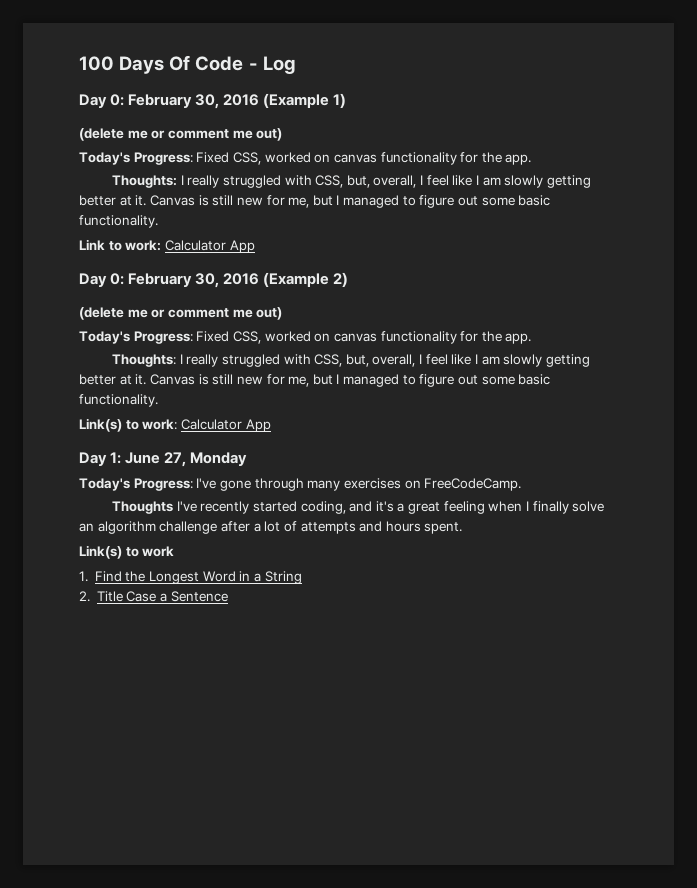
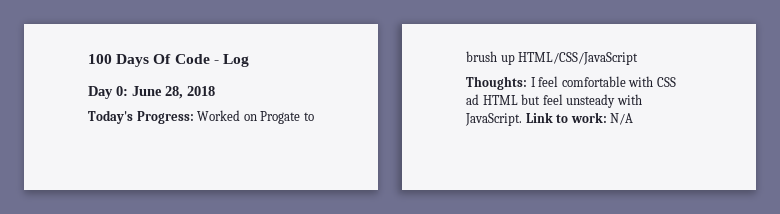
[128,93,347,109] [79,128,283,141] [79,152,532,165] [111,175,592,188] [79,195,551,208] [79,215,158,228] [79,239,255,253] [79,272,349,288] [79,307,283,320] [79,331,532,344] [111,354,591,367] [79,374,551,387] [79,394,158,407] [79,418,271,432] [79,452,248,467] [79,478,522,491] [111,501,605,514] [79,521,463,534] [79,545,175,559] [79,571,302,584] [79,591,228,602] February 30, 2016 (Example 1) // (delete me or comment me out) // Today's Progress: Fixed CSS, worked on canvas functionality for the app. // Thoughts: I really struggled with CSS, but, overall, I feel like I am slowly getting better at it. Canvas is still new for me, but I managed to figure out some basic functionality. // Link to work: Calculator App // Day 0: February 30, 2016 (Example 2) // (delete me or comment me out) // Today's Progress: Fixed CSS, worked on canvas functionality for the app. // Thoughts: I really struggled with CSS, but, overall, I feel like I am slowly getting better at it. Canvas is still new for me, but I managed to figure out some basic functionality. // Link(s) to work: Calculator App // Day 1: June 27, Monday // Today's Progress: I've gone through many exercises on FreeCodeCamp. // Thoughts I've recently started coding, and it's a great feeling when I finally solve an algorithm challenge after a lot of attempts and hours spent. // Link(s) to work // 1. Find the Longest Word in a String // 2. Title Case a Sentence -> [132,86,215,99] [88,110,314,124] [466,51,639,65] [466,76,676,90] [466,94,642,108] [465,112,634,126] June 28, 2018 // Today's Progress: Worked on Progate to brush up HTML/CSS/JavaScript // Thoughts: I feel comfortable with CSS ad HTML but feel unsteady with JavaScript. Link to work: N/A

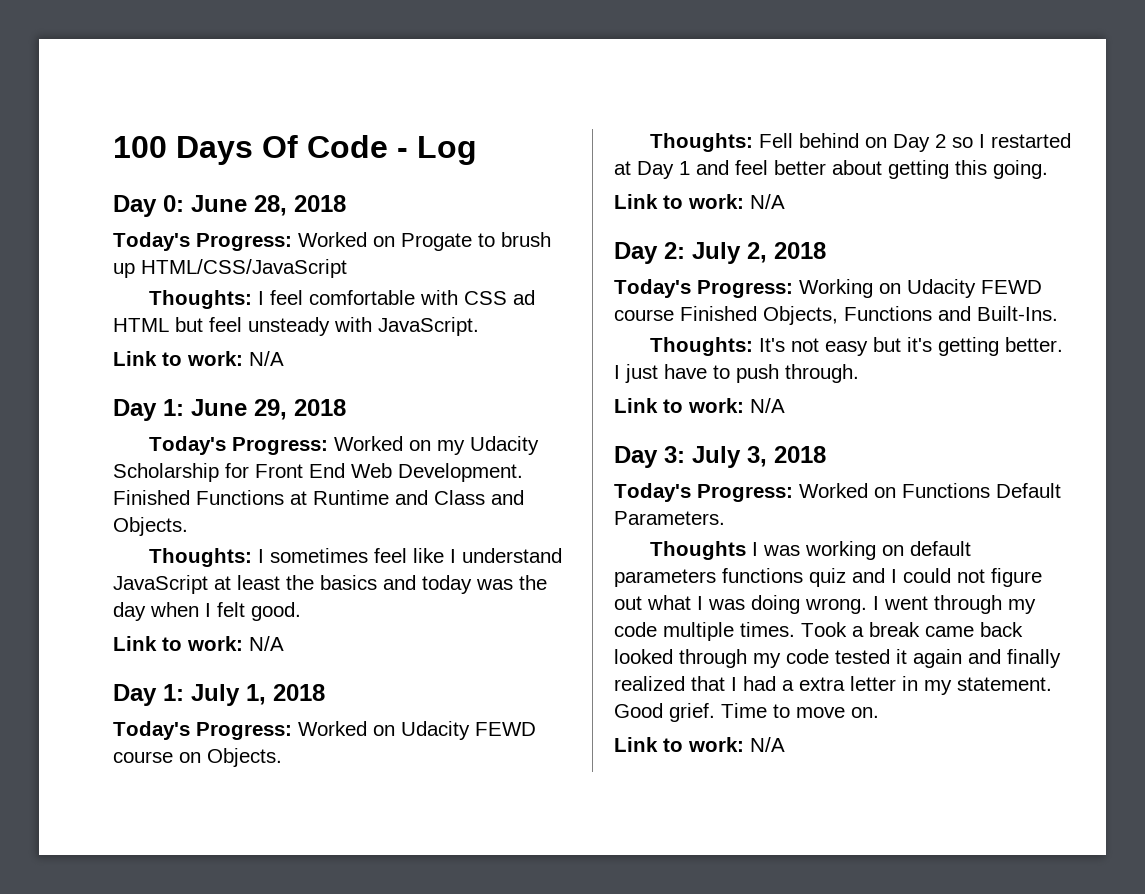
[525,112,634,125] Link to work: N/A -> [113,351,284,366] [113,399,346,421] [148,436,539,455] [113,463,523,482] [113,490,524,505] [113,517,188,536] [148,548,562,567] [113,575,547,594] [113,602,301,621] [113,636,284,651] [113,684,325,706] [113,721,536,740] [113,748,282,767] [649,133,1071,152] [614,160,1048,179] [614,194,785,209] [614,242,826,264] [614,279,1042,298] [614,306,1058,325] [649,337,1063,356] [614,364,859,383] [614,398,785,413] [614,446,826,468] [614,483,1061,502] [614,511,725,525] [649,541,971,560] [614,568,1042,587] [614,595,1036,614] [614,622,1023,641] [614,649,1061,668] [614,676,1052,695] [614,703,879,722] [614,737,785,752] // Link to work: N/A // Day 1: June 29, 2018 // Today's Progress: Worked on my Udacity Scholarship for Front End Web Development. Finished Functions at Runtime and Class and Objects. // Thoughts: I sometimes feel like I understand JavaScript at least the basics and today was the day when I felt good. // Link to work: N/A // Day 1: July 1, 2018 // Today's Progress: Worked on Udacity FEWD course on Objects. // Thoughts: Fell behind on Day 2 so I restarted at Day 1 and feel better about getting this going. // Link to work: N/A // Day 2: July 2, 2018 // Today's Progress: Working on Udacity FEWD course Finished Objects, Functions and Built-Ins. // Thoughts: It's not easy but it's getting better. I just have to push through. // Link to work: N/A // Day 3: July 3, 2018 // Today's Progress: Worked on Functions Default Parameters. // Thoughts I was working on default parameters functions quiz and I could not figure out what I was doing wrong. I went through my code multiple times. Took a break came back looked through my code tested it again and finally realized that I had a extra letter in my statement. Good grief. Time to move on. // Link to work: N/A

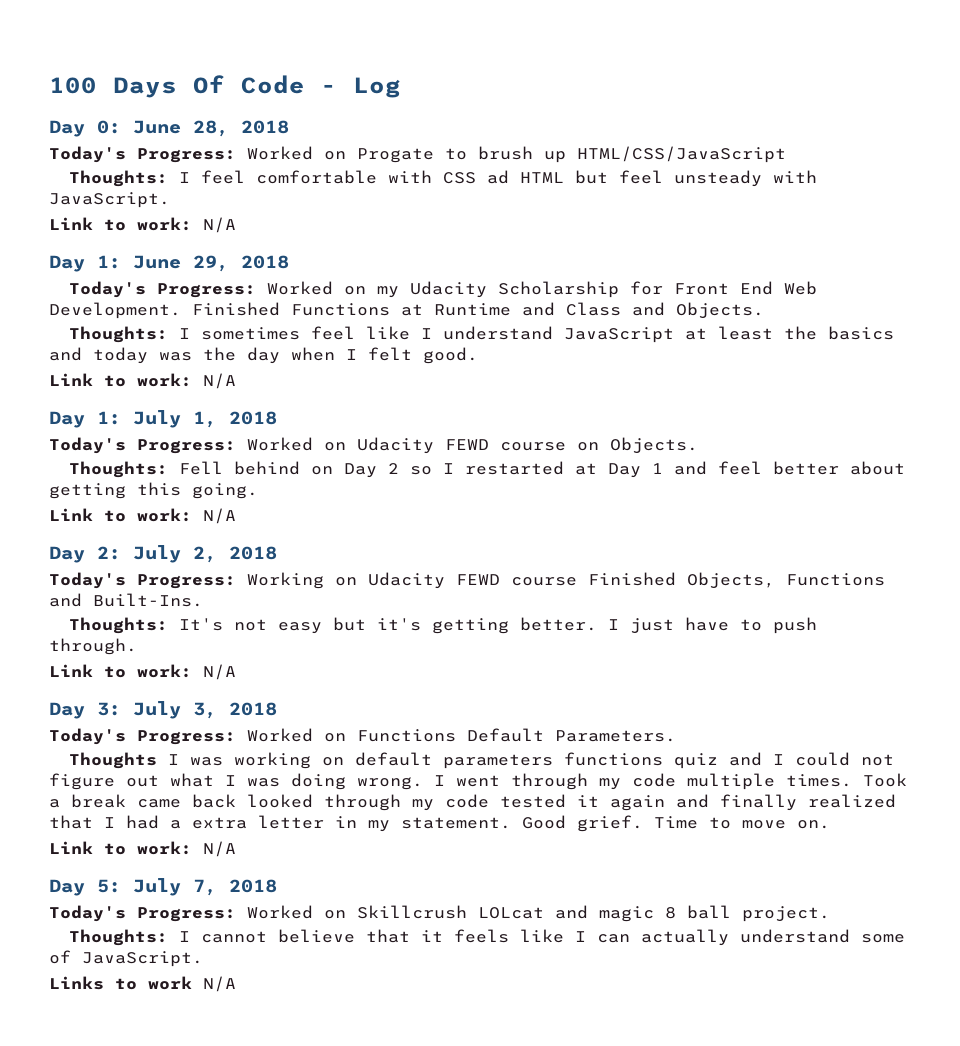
(785, 744) none -> [49,878,277,896] [49,905,830,922] [69,929,906,946] [49,950,203,967] [49,976,236,992] // Day 5: July 7, 2018 // Today's Progress: Worked on Skillcrush LOLcat and magic 8 ball project. // Thoughts: I cannot believe that it feels like I can actually understand some of JavaScript. // Links to work N/A

